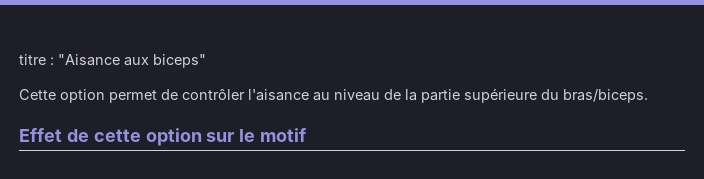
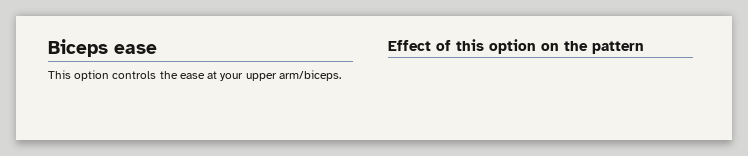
[19,54,206,68] [19,88,648,103] [19,128,307,146] titre : "Aisance aux biceps" // Cette option permet de contrôler l'aisance au niveau de la partie supérieure du bras/biceps. // Effet de cette option sur le motif -> [48,39,157,57] [48,70,341,81] [388,39,644,54] Biceps ease // This option controls the ease at your upper arm/biceps. // Effect of this option on the pattern

